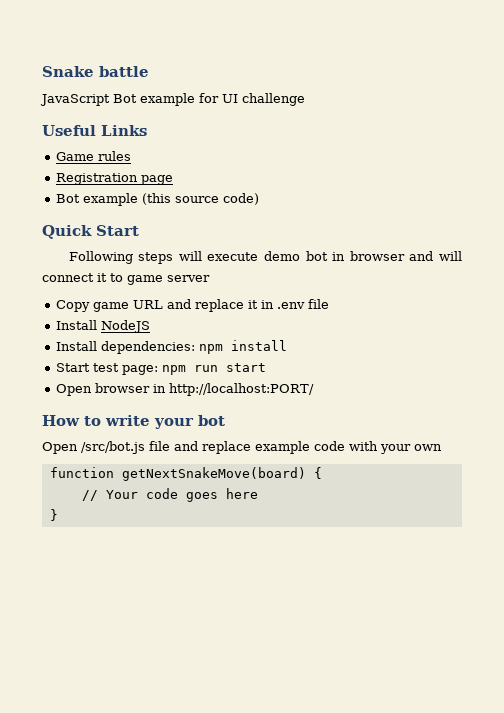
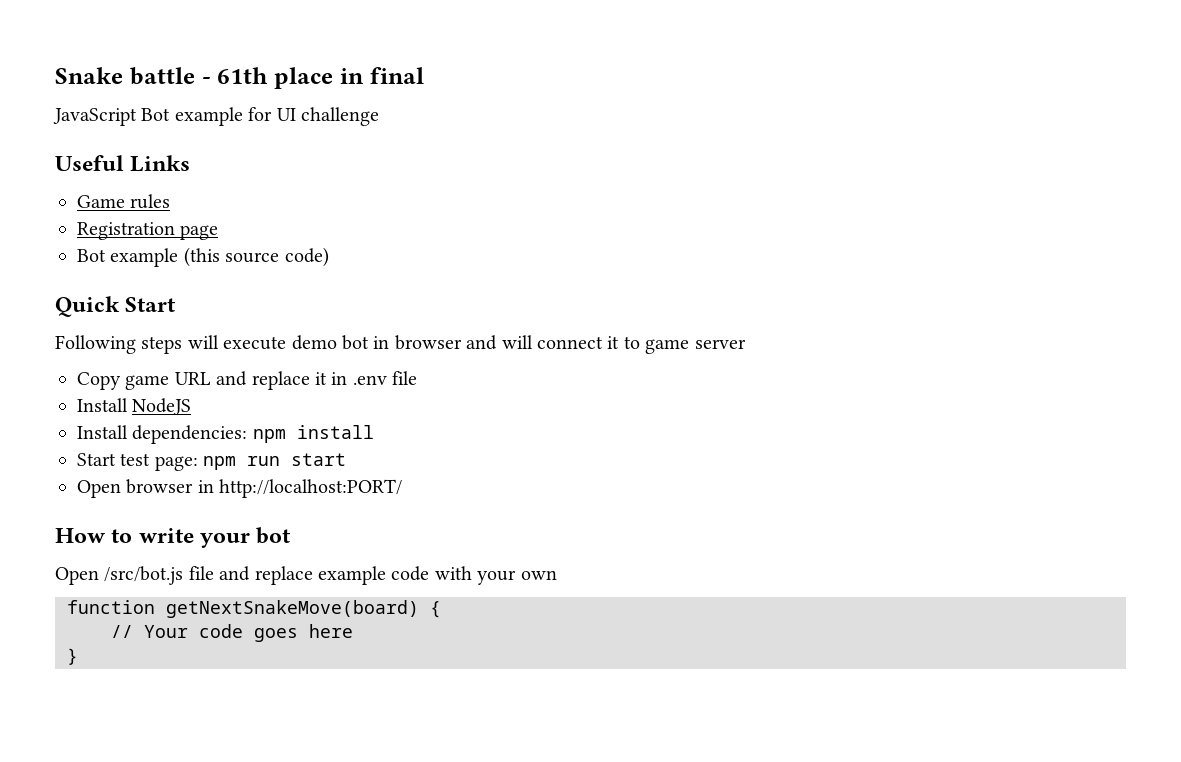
(149, 71) none -> [201,67,424,89] - 61th place in final

